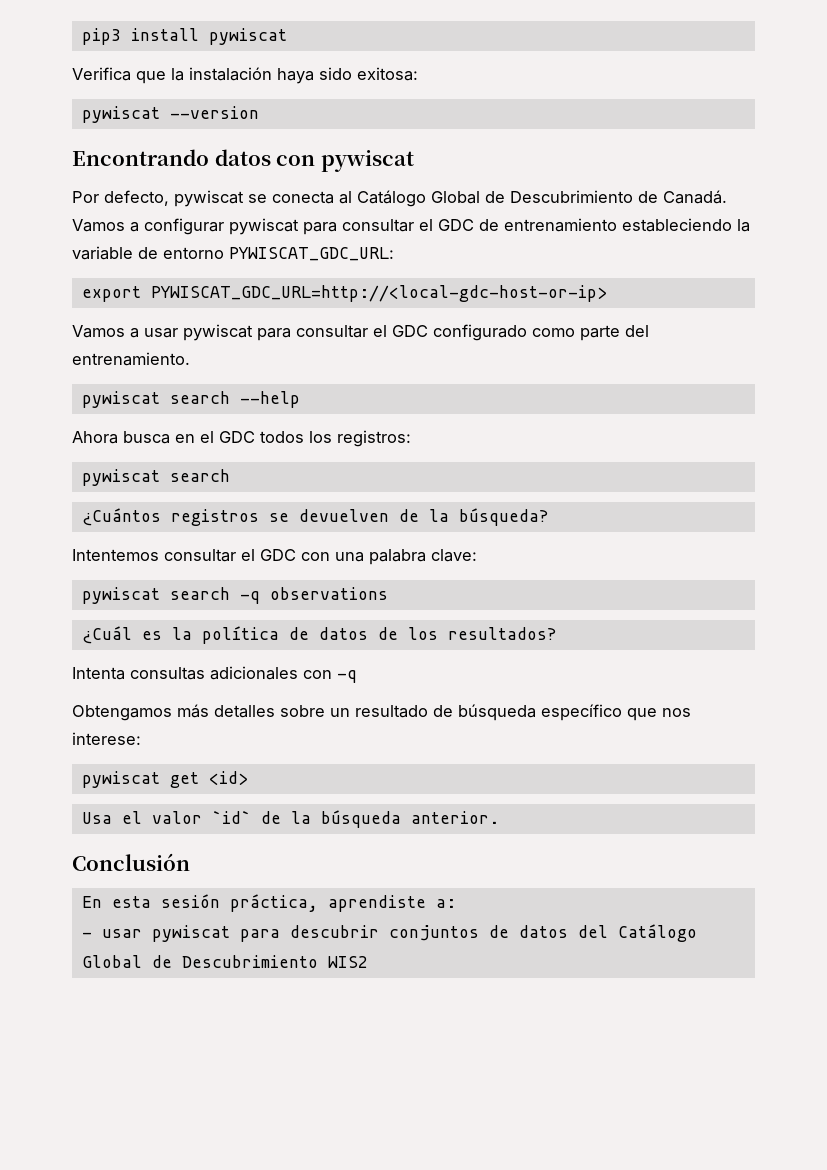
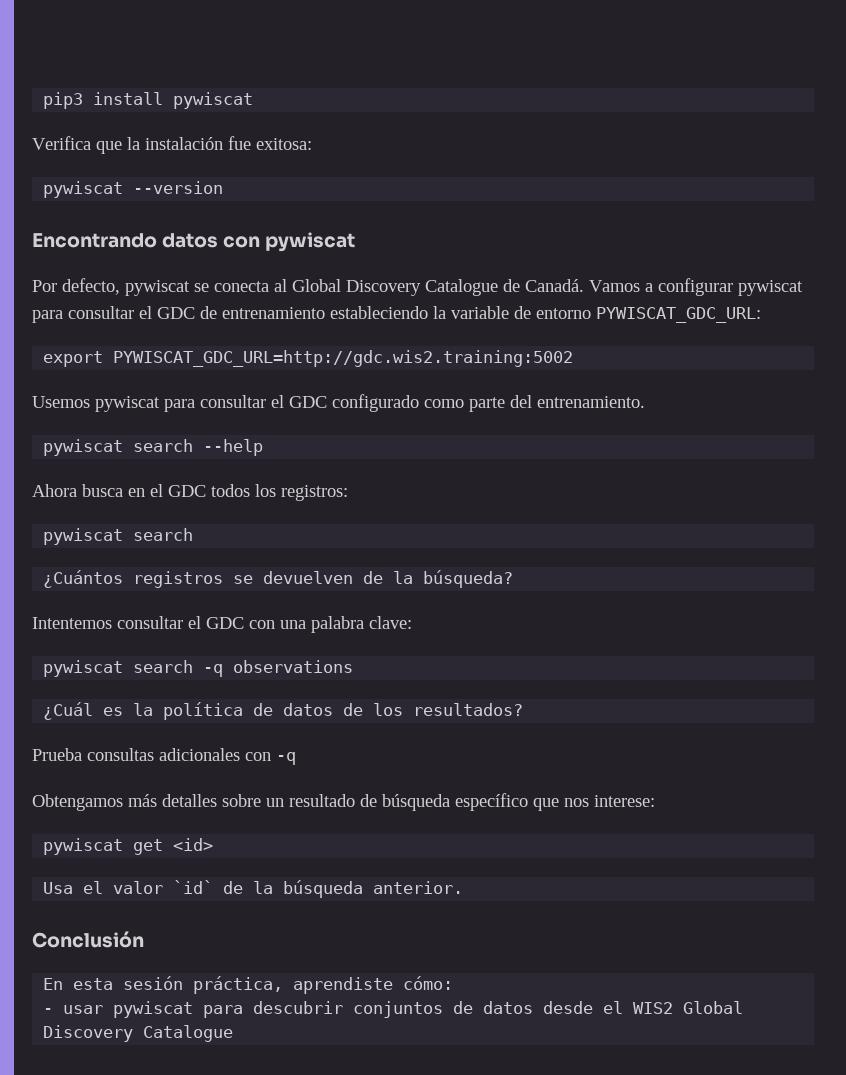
[277,67,352,84] haya sido -> [228,136,251,150] fue
[357,190,633,207] Catálogo Global de Descubrimiento -> [292,279,498,296] Global Discovery Catalogue
[150,285,607,302] [72,325,178,338] PYWISCAT_GDC_URL=http://<local-gdc-host-or-ip> // Vamos a usar -> [113,350,574,367] [32,396,90,408] PYWISCAT_GDC_URL=http://gdc.wis2.training:5002 // Usemos
[72,667,125,680] Intenta -> [32,748,82,761] Prueba
[435,899,456,908] a: -> [403,976,454,990] cómo:
[577,924,697,942] [81,955,368,968] del Catálogo Global de Descubrimiento WIS2 -> [543,1001,744,1014] [43,1025,234,1042] desde el WIS2 Global Discovery Catalogue

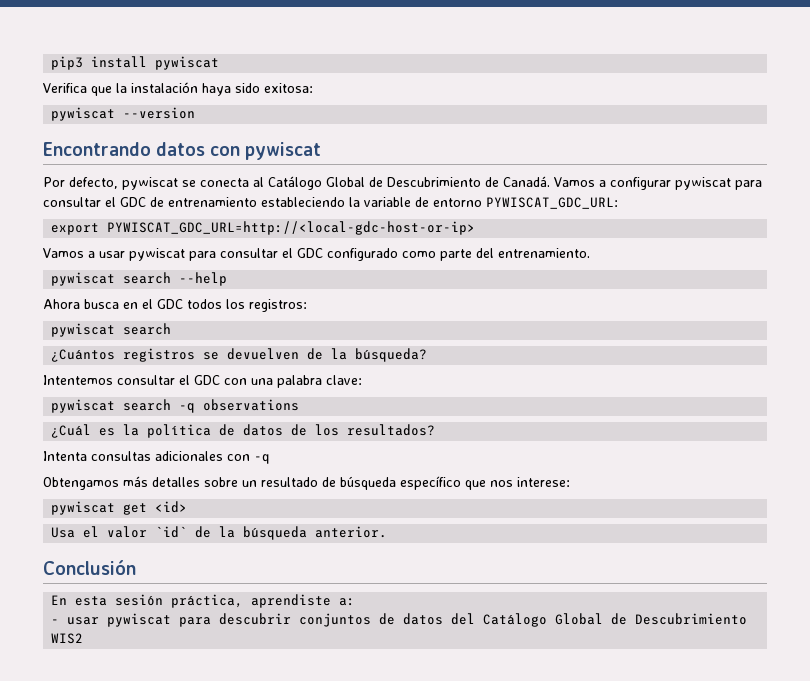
[228,136,251,150] fue -> [202,83,260,96] haya sido
[292,279,498,296] Global Discovery Catalogue -> [268,176,481,190] Catálogo Global de Descubrimiento
[113,350,574,367] [32,396,90,408] PYWISCAT_GDC_URL=http://gdc.wis2.training:5002 // Usemos -> [107,221,476,235] [43,248,125,258] PYWISCAT_GDC_URL=http://<local-gdc-host-or-ip> // Vamos a usar
[32,748,82,761] Prueba -> [43,451,87,461] Intenta
[403,976,454,990] cómo: -> [339,598,356,606] a:
[543,1001,744,1014] [43,1025,234,1042] desde el WIS2 Global Discovery Catalogue -> [451,613,748,627] [51,633,84,644] del Catálogo Global de Descubrimiento WIS2

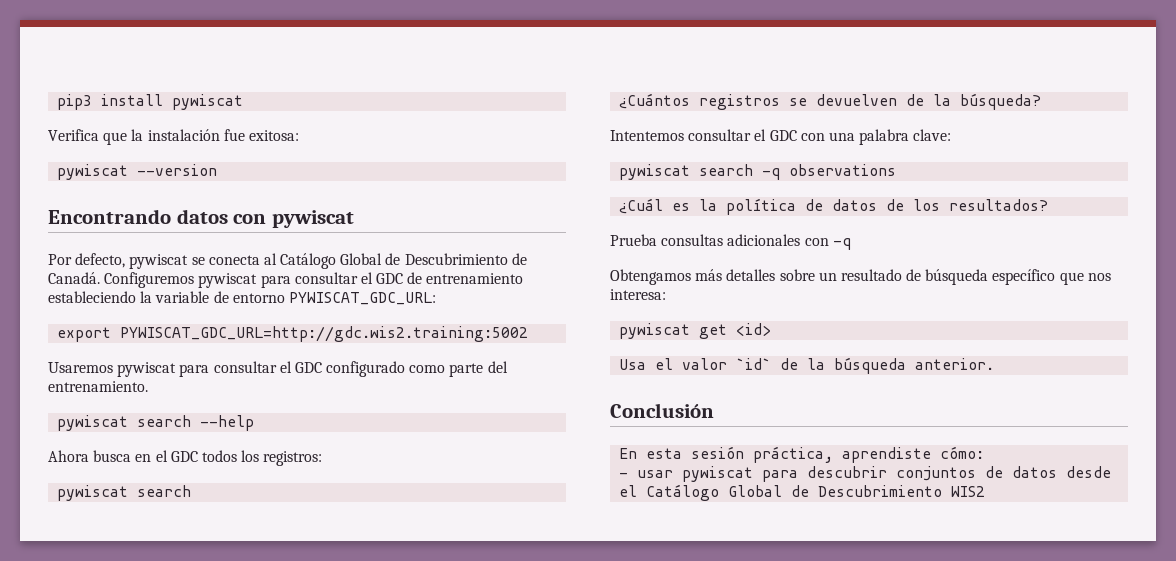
[202,83,260,96] haya sido -> [223,129,245,141] fue
[554,177,671,190] Vamos a configurar -> [104,272,195,288] Configuremos
[107,221,476,235] [43,248,125,258] PYWISCAT_GDC_URL=http://<local-gdc-host-or-ip> // Vamos a usar -> [120,326,529,342] [48,362,113,373] PYWISCAT_GDC_URL=http://gdc.wis2.training:5002 // Usaremos
[43,451,87,461] Intenta -> [610,234,657,246] Prueba
[517,477,570,487] interese: -> [610,289,666,300] interesa:
[339,598,356,606] a: -> [940,446,985,459] cómo:
[451,613,476,625] del -> [1066,466,1112,478] [619,485,638,497] desde el

